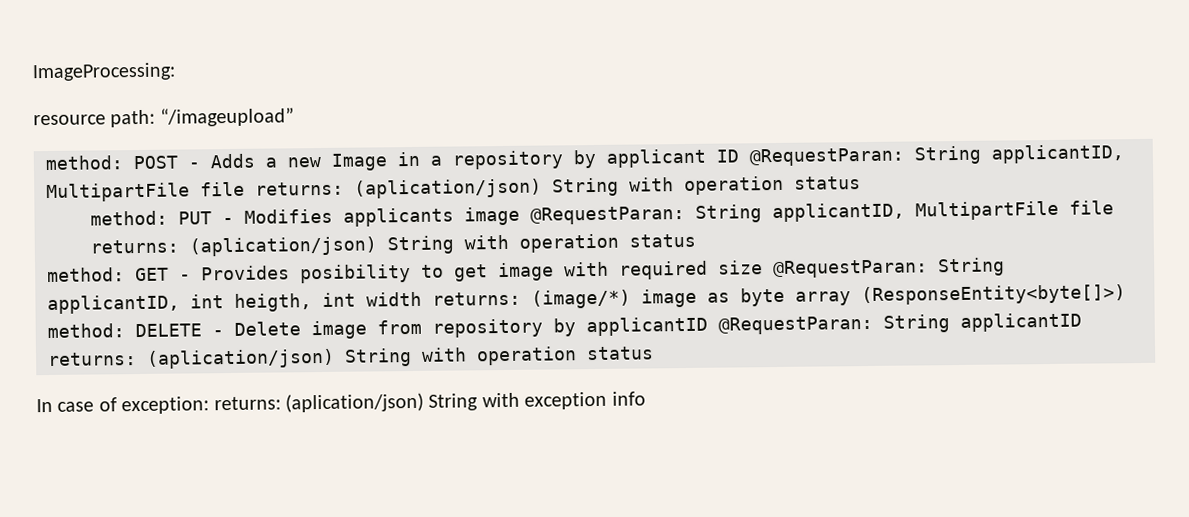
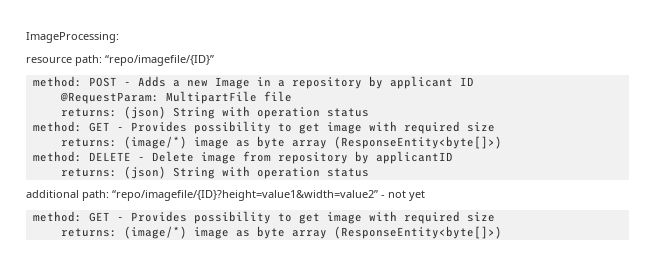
[159,107,294,127] “/imageupload” -> [105,55,214,66] “repo/imagefile/{ID}”
[749,144,1124,167] [46,175,861,203] [90,200,1114,227] [90,236,377,257] @RequestParan: String applicantID, MultipartFile file returns: (aplication/json) String with operation status // method: PUT - Modifies applicants image @RequestParan: String applicantID, MultipartFile file returns: (aplication/json) -> [59,91,292,104] [60,106,166,119] // @RequestParam: MultipartFile file // returns: (json)
[300,257,1005,284] [47,291,422,315] posibility to get image with required size @RequestParan: String applicantID, int heigth, int width -> [193,121,495,134] possibility to get image with required size //
[718,312,1082,335] [48,346,654,369] [36,391,646,415] @RequestParan: String applicantID returns: (aplication/json) String with operation status // In case of exception: returns: (aplication/json) String with exception info -> [60,166,369,179] [26,190,425,201] [32,211,495,224] [60,226,502,239] // returns: (json) String with operation status // additional path: “repo/imagefile/{ID}?height=value1&width=value2” - not yet // method: GET - Provides possibility to get image with required size // returns: (image/*) image as byte array (ResponseEntity<byte[]>)

